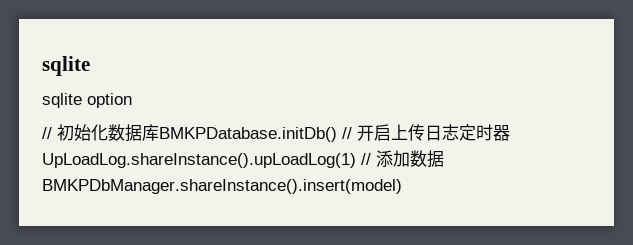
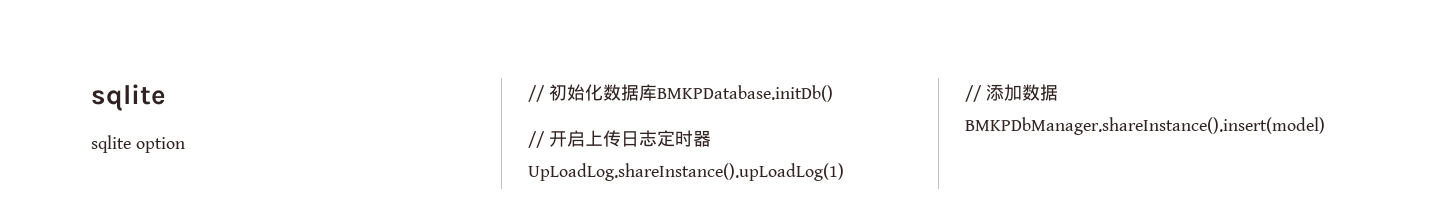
(337, 134) none -> (833, 93) //
(356, 160) none -> (844, 172) //

